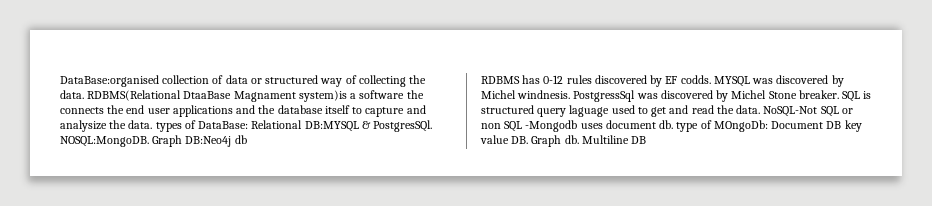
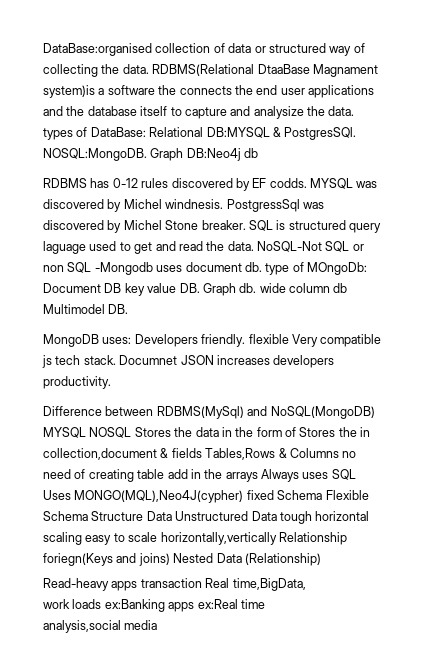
[581,135,647,144] Multiline DB -> [259,283,348,293] [43,304,129,314] [43,334,382,347] [42,355,335,368] [43,376,111,389] [43,406,375,419] [43,427,371,438] [43,448,357,460] [43,469,356,482] [43,490,369,503] [43,511,370,524] [43,532,347,545] [43,553,321,566] [43,578,306,591] [43,599,265,612] [43,620,158,633] wide column db Multimodel DB. // MongoDB uses: Developers friendly. flexible Very compatible js tech stack. Documnet JSON increases developers productivity. // Difference between RDBMS(MySql) and NoSQL(MongoDB) MYSQL NOSQL Stores the data in the form of Stores the in collection,document & fields Tables,Rows & Columns no need of creating table add in the arrays Always uses SQL Uses MONGO(MQL),Neo4J(cypher) fixed Schema Flexible Schema Structure Data Unstructured Data tough horizontal scaling easy to scale horizontally,vertically Relationship foriegn(Keys and joins) Nested Data (Relationship) // Read-heavy apps transaction Real time,BigData, // work loads ex:Banking apps ex:Real time // analysis,social media

